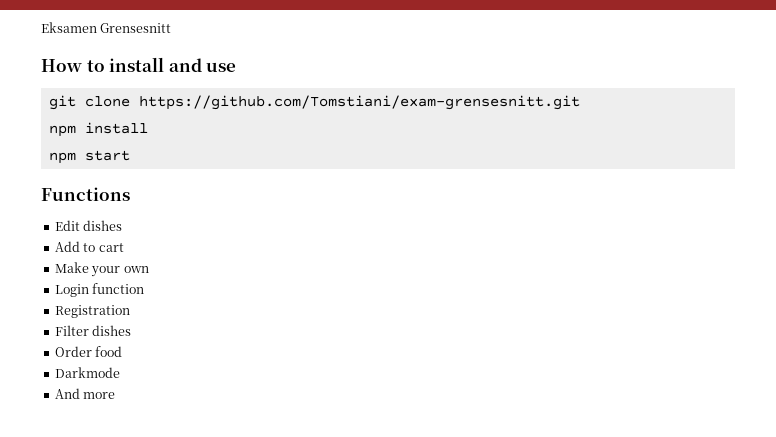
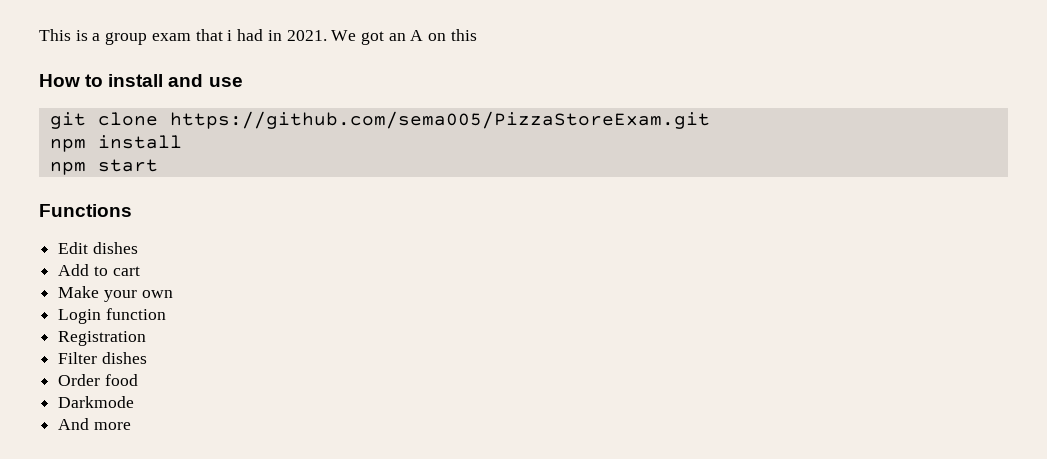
[41,22,172,33] Eksamen Grensesnitt -> [39,29,477,45] This is a group exam that i had in 2021. We got an A on this
[138,95,580,110] https://github.com/Tomstiani/exam-grensesnitt.git -> [169,111,710,129] https://github.com/sema005/PizzaStoreExam.git

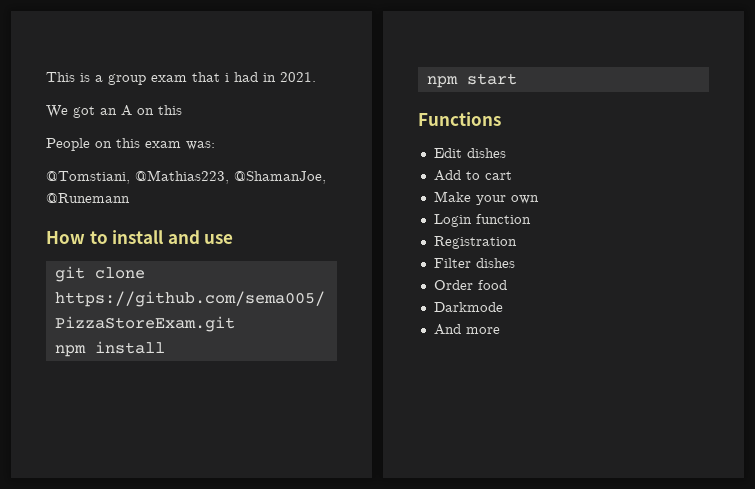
(327, 35) none -> (316, 77) //
(477, 35) none -> [46,138,215,151] [46,170,326,184] [46,193,130,203] // People on this exam was: // @Tomstiani, @Mathias223, @ShamanJoe, @Runemann

